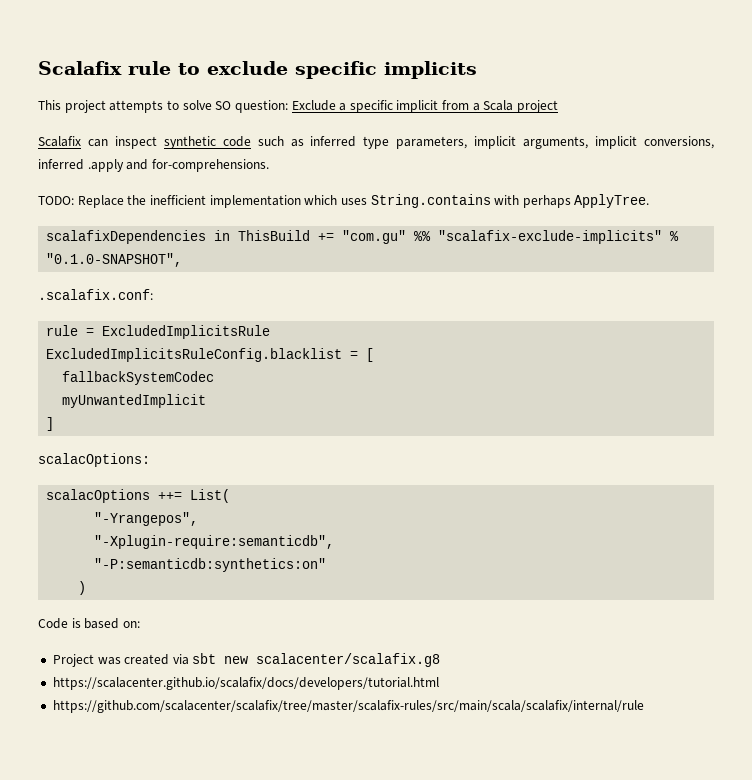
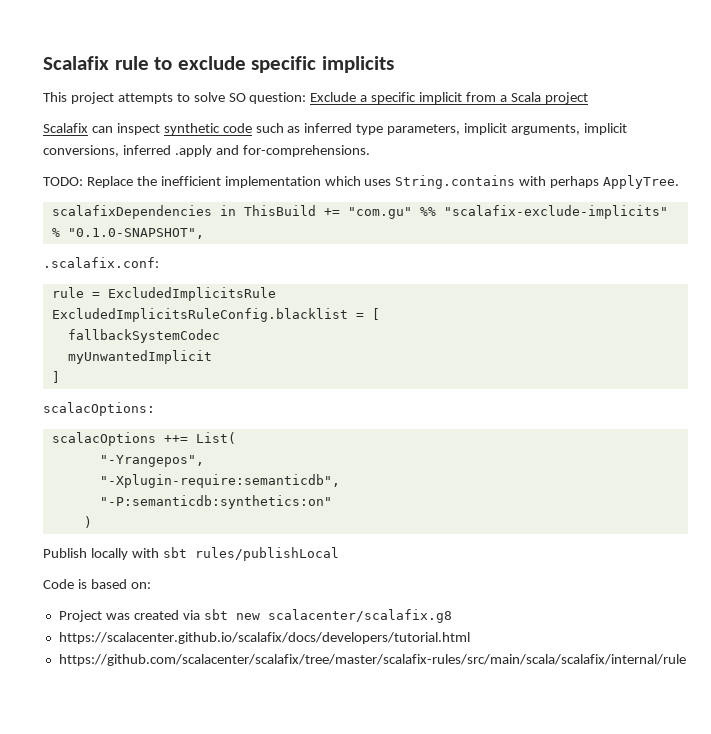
(87, 588) none -> [43,547,339,561] // Publish locally with sbt rules/publishLocal

